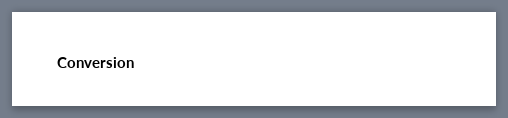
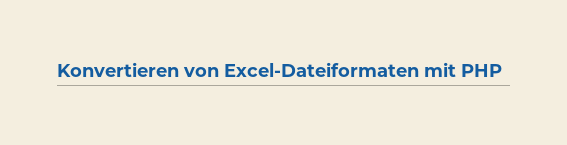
[57,57,134,68] Conversion -> [57,62,502,77] Konvertieren von Excel-Dateiformaten mit PHP

